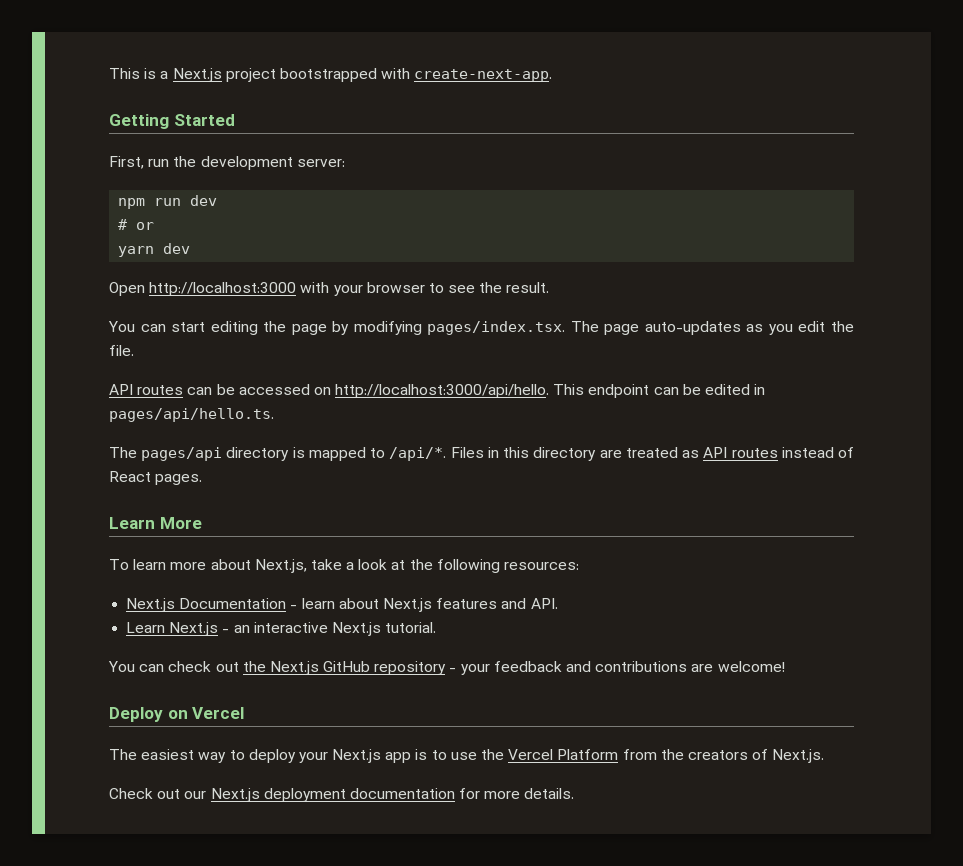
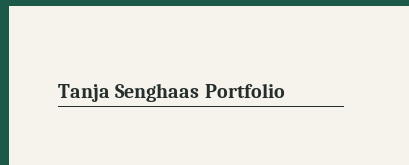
[109,68,553,82] [109,114,235,129] [109,156,345,170] [118,195,218,209] [118,219,155,230] [118,243,191,257] [109,282,550,296] [108,321,854,335] [109,345,134,356] [109,384,766,398] [109,408,274,422] [109,447,855,461] [109,471,203,485] [109,517,202,529] [109,559,580,573] [126,598,558,612] [126,622,437,636] [108,661,785,675] [109,707,245,722] [109,749,825,763] [109,788,575,802] This is a Next.js project bootstrapped with create-next-app. // Getting Started // First, run the development server: // npm run dev // # or // yarn dev // Open http://localhost:3000 with your browser to see the result. // You can start editing the page by modifying pages/index.tsx. The page auto-updates as you edit the file. // API routes can be accessed on http://localhost:3000/api/hello. This endpoint can be edited in pages/api/hello.ts. // The pages/api directory is mapped to /api/*. Files in this directory are treated as API routes instead of React pages. // Learn More // To learn more about Next.js, take a look at the following resources: // Next.js Documentation - learn about Next.js features and API. // Learn Next.js - an interactive Next.js tutorial. // You can check out the Next.js GitHub repository - your feedback and contributions are welcome! // Deploy on Vercel // The easiest way to deploy your Next.js app is to use the Vercel Platform from the creators of Next.js. // Check out our Next.js deployment documentation for more details. -> [58,83,285,102] Tanja Senghaas Portfolio

